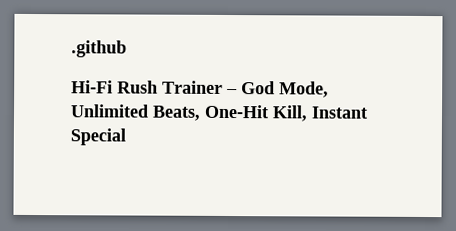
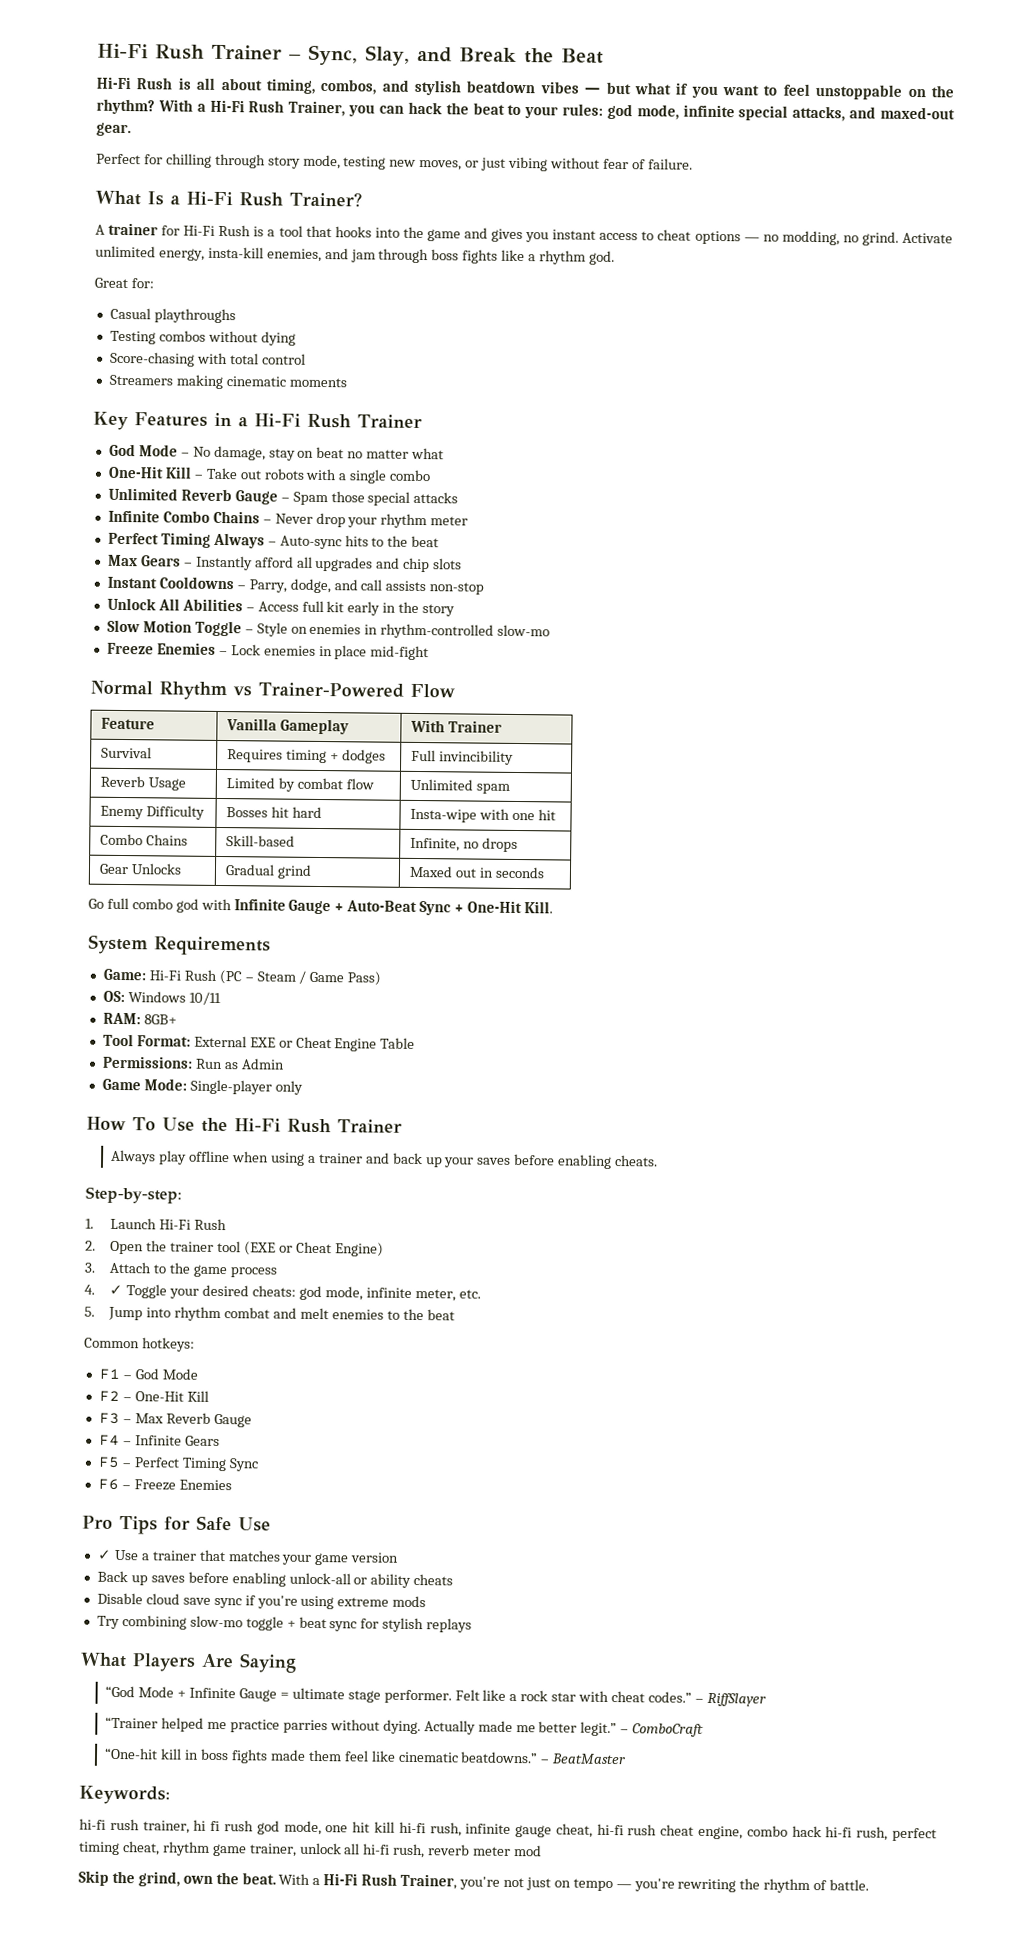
[71,40,127,58] .github // -> (97, 51) none
[241,81,329,98] [70,104,368,122] [70,128,126,146] God Mode, Unlimited Beats, One-Hit Kill, Instant Special -> [307,44,604,66] [96,76,955,100] [96,98,956,122] [96,122,131,137] [96,153,693,172] [95,190,362,208] [95,222,954,246] [95,245,615,265] [94,277,154,289] [109,307,236,324] [109,330,296,346] [109,351,306,367] [108,374,347,389] [93,411,422,431] [108,443,445,461] [107,465,432,484] [107,487,459,506] [107,509,469,529] [107,532,440,550] [107,554,463,573] [106,576,485,595] [106,597,456,617] [106,619,551,639] [106,642,430,661] [90,680,455,701] [100,717,155,730] [225,718,349,735] [409,719,502,733] [100,746,152,759] [226,749,386,764] [410,749,514,765] [99,775,186,791] [225,777,374,792] [409,778,510,794] [99,805,205,820] [225,806,322,819] [409,808,556,823] [99,833,188,846] [225,835,295,847] [409,837,518,853] [98,863,182,875] [224,864,312,879] [408,865,545,879] [88,897,553,916] [88,934,271,956] [102,968,382,986] [102,990,221,1006] [102,1012,177,1025] [102,1033,416,1052] [101,1055,285,1070] [101,1078,303,1095] [86,1116,402,1134] [110,1149,659,1169] [85,1186,182,1204] [85,1217,228,1231] [85,1240,384,1257] [84,1261,277,1278] [84,1284,481,1302] [84,1306,455,1322] [84,1337,195,1352] [98,1368,198,1381] [98,1390,209,1403] [98,1412,252,1428] [98,1434,220,1447] [97,1456,259,1472] [97,1478,232,1491] [82,1515,271,1535] [96,1549,400,1566] [96,1570,454,1588] [96,1592,427,1610] [96,1615,473,1633] [80,1652,297,1673] [105,1685,766,1707] [105,1716,705,1737] [104,1747,627,1765] [79,1785,170,1805] [79,1818,937,1842] [79,1841,543,1859] [78,1870,870,1894] Sync, Slay, and Break the Beat // Hi-Fi Rush is all about timing, combos, and stylish beatdown vibes — but what if you want to feel unstoppable on the rhythm? With a Hi-Fi Rush Trainer, you can hack the beat to your rules: god mode, infinite special attacks, and maxed-out gear. // Perfect for chilling through story mode, testing new moves, or just vibing without fear of failure. // What Is a Hi-Fi Rush Trainer? // A trainer for Hi-Fi Rush is a tool that hooks into the game and gives you instant access to cheat options — no modding, no grind. Activate unlimited energy, insta-kill enemies, and jam through boss fights like a rhythm god. // Great for: // Casual playthroughs // Testing combos without dying // Score-chasing with total control // Streamers making cinematic moments // Key Features in a Hi-Fi Rush Trainer // God Mode – No damage, stay on beat no matter what // One-Hit Kill – Take out robots with a single combo // Unlimited Reverb Gauge – Spam those special attacks // Infinite Combo Chains – Never drop your rhythm meter // Perfect Timing Always – Auto-sync hits to the beat // Max Gears – Instantly afford all upgrades and chip slots // Instant Cooldowns – Parry, dodge, and call assists non-stop // Unlock All Abilities – Access full kit early in the story // Slow Motion Toggle – Style on enemies in rhythm-controlled slow-mo // Freeze Enemies – Lock enemies in place mid-fight // Normal Rhythm vs Trainer-Powered Flow // Feature | Vanilla Gameplay | With Trainer // Survival | Requires timing + dodges | Full invincibility // Reverb Usage | Limited by combat flow | Unlimited spam // Enemy Difficulty | Bosses hit hard | Insta-wipe with one hit // Combo Chains | Skill-based | Infinite, no drops // Gear Unlocks | Gradual grind | Maxed out in seconds // Go full combo god with Infinite Gauge + Auto-Beat Sync + One-Hit Kill. // System Requirements // Game: Hi-Fi Rush (PC – Steam / Game Pass) // OS: Windows 10/11 // RAM: 8GB+ // Tool Format: External EXE or Cheat Engine Table // Permissions: Run as Admin // Game Mode: Single-player only // How To Use the Hi-Fi Rush Trainer // Always play offline when using a trainer and back up your saves before enabling cheats. // Step-by-step: // 1. Launch Hi-Fi Rush // 2. Open the trainer tool (EXE or Cheat Engine) // 3. Attach to the game process // 4. ✓ Toggle your desired cheats: god mode, infinite meter, etc. // 5. Jump into rhythm combat and melt enemies to the beat // Common hotkeys: // F1 – God Mode // F2 – One-Hit Kill // F3 – Max Reverb Gauge // F4 – Infinite Gears // F5 – Perfect Timing Sync // F6 – Freeze Enemies // Pro Tips for Safe Use // ✓ Use a trainer that matches your game version // Back up saves before enabling unlock-all or ability cheats // Disable cloud save sync if you're using extreme mods // Try combining slow-mo toggle + beat sync for stylish replays // What Players Are Saying // “God Mode + Infinite Gauge = ultimate stage performer. Felt like a rock star with cheat codes.” – RiffSlayer // “Trainer helped me practice parries without dying. Actually made me better legit.” – ComboCraft // “One-hit kill in boss fights made them feel like cinematic beatdowns.” – BeatMaster // Keywords: // hi-fi rush trainer, hi fi rush god mode, one hit kill hi-fi rush, infinite gauge cheat, hi-fi rush cheat engine, combo hack hi-fi rush, perfect timing cheat, rhythm game trainer, unlock all hi-fi rush, reverb meter mod // Skip the grind, own the beat. With a Hi-Fi Rush Trainer, you're not just on tempo — you're rewriting the rhythm of battle.

